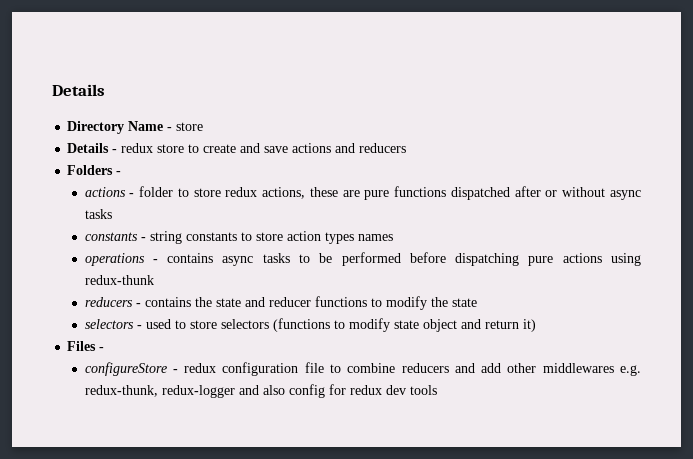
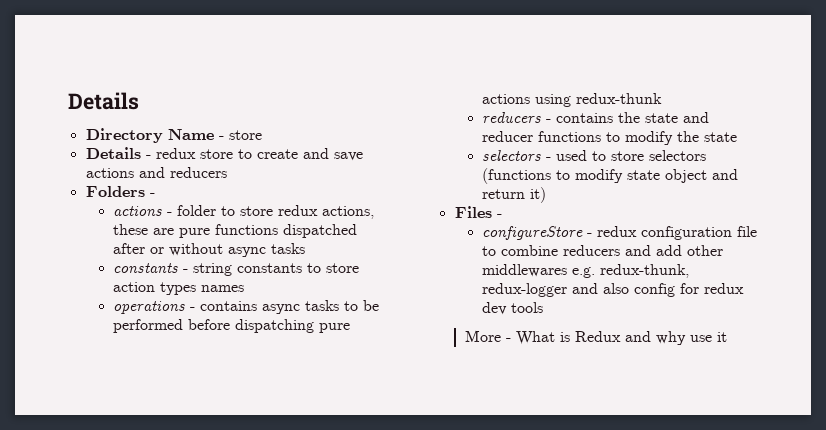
(437, 390) none -> [464,330,727,345] // More - What is Redux and why use it

